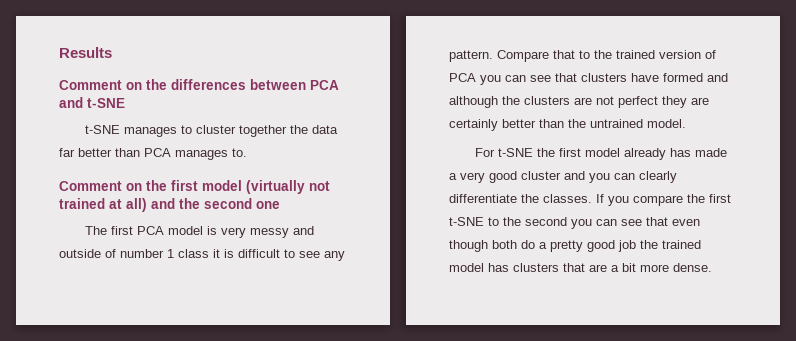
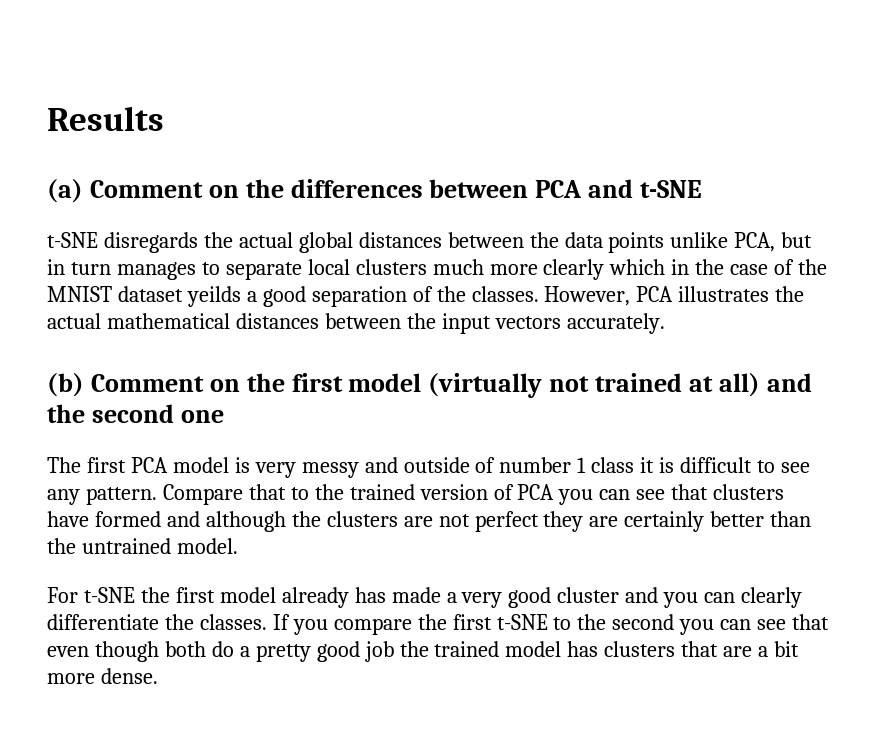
(112, 52) none -> [47,179,83,203] (a)
[124,125,339,137] [59,148,247,160] manages to cluster together the data far better than PCA manages to. // -> [103,232,813,253] [47,259,828,280] [47,286,805,307] [47,313,665,334] [47,373,84,397] disregards the actual global distances between the data points unlike PCA, but in turn manages to separate local clusters much more clearly which in the case of the MNIST dataset yeilds a good separation of the classes. However, PCA illustrates the actual mathematical distances between the input vectors accurately. // (b)

